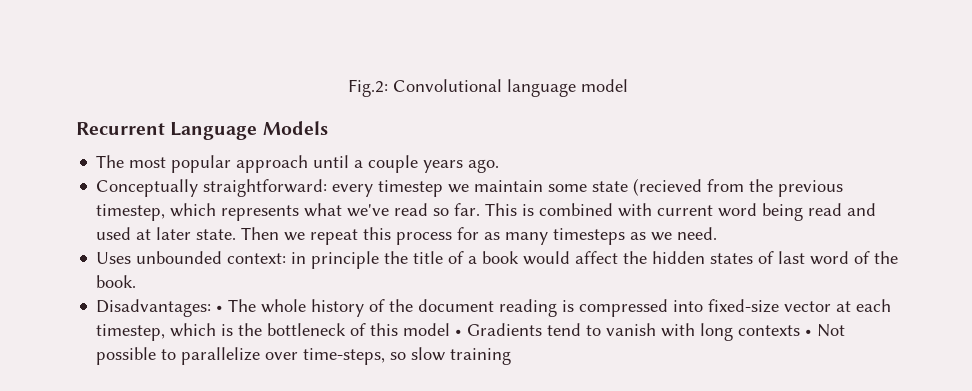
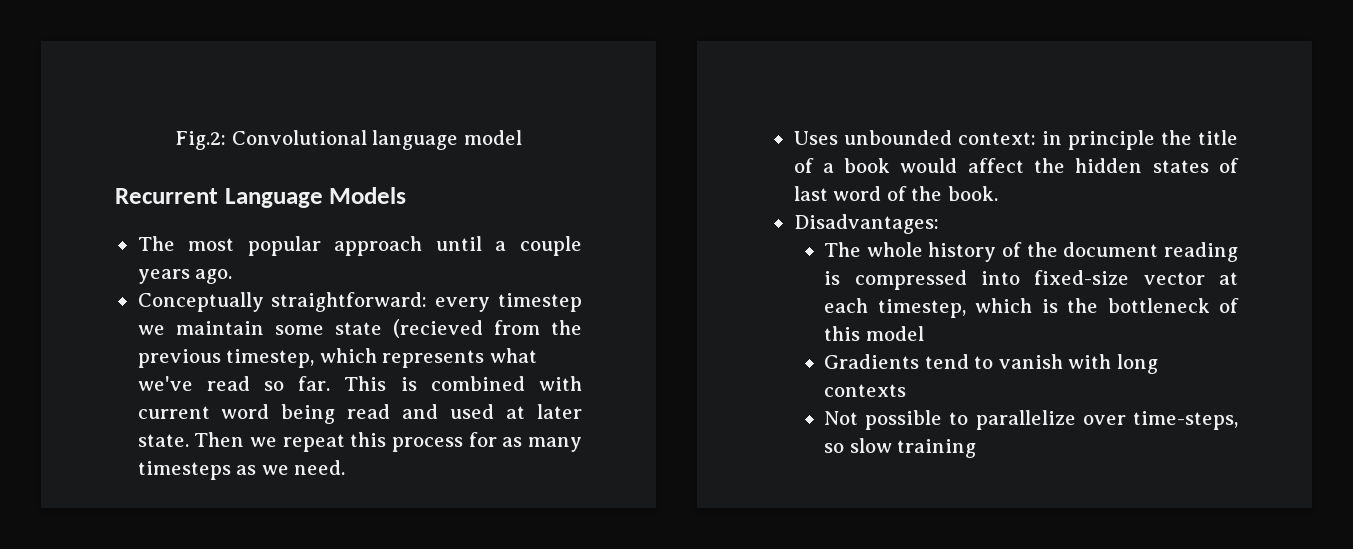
[216,305,224,312] • -> (939, 224) //
[455,329,463,336] • -> (924, 333) //
[805,329,813,336] • -> (907, 390) //

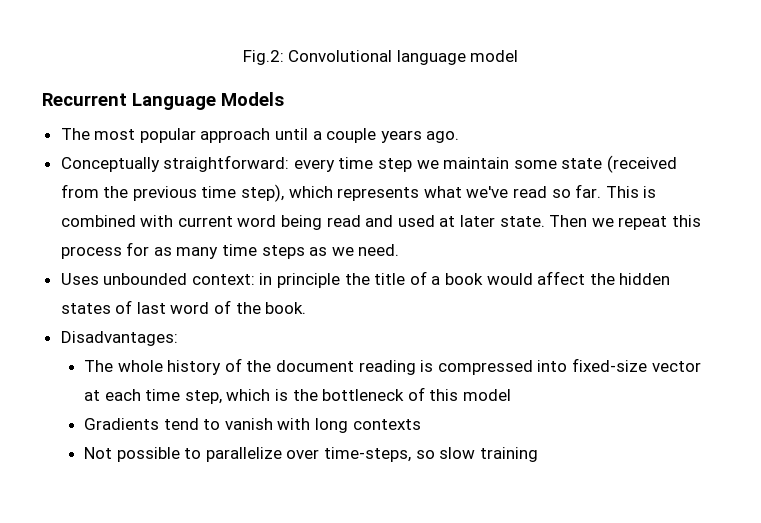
[498,293,582,312] timestep -> [338,157,413,172] time step
[392,319,483,338] (recieved -> [607,155,678,173] (received
[226,349,315,368] timestep, -> [201,184,285,202] time step),
[137,461,231,480] timesteps -> [222,244,305,259] time steps
[877,299,966,318] timestep, -> [145,389,222,404] time step,

